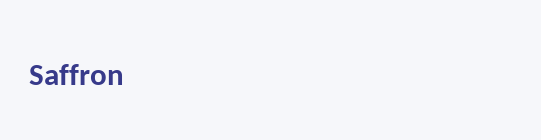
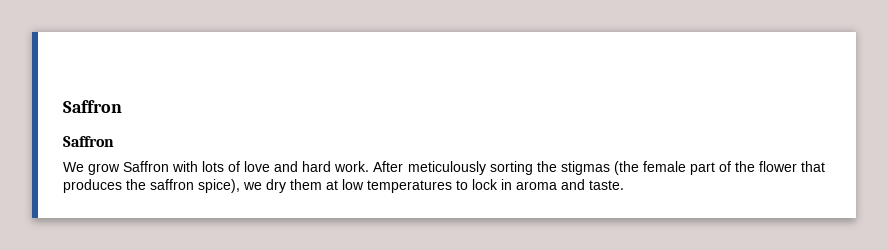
[29,64,124,85] Saffron -> [63,100,122,113] [63,136,114,147] [63,161,825,175] [63,179,624,193] Saffron // Saffron // We grow Saffron with lots of love and hard work. After meticulously sorting the stigmas (the female part of the flower that produces the saffron spice), we dry them at low temperatures to lock in aroma and taste.

